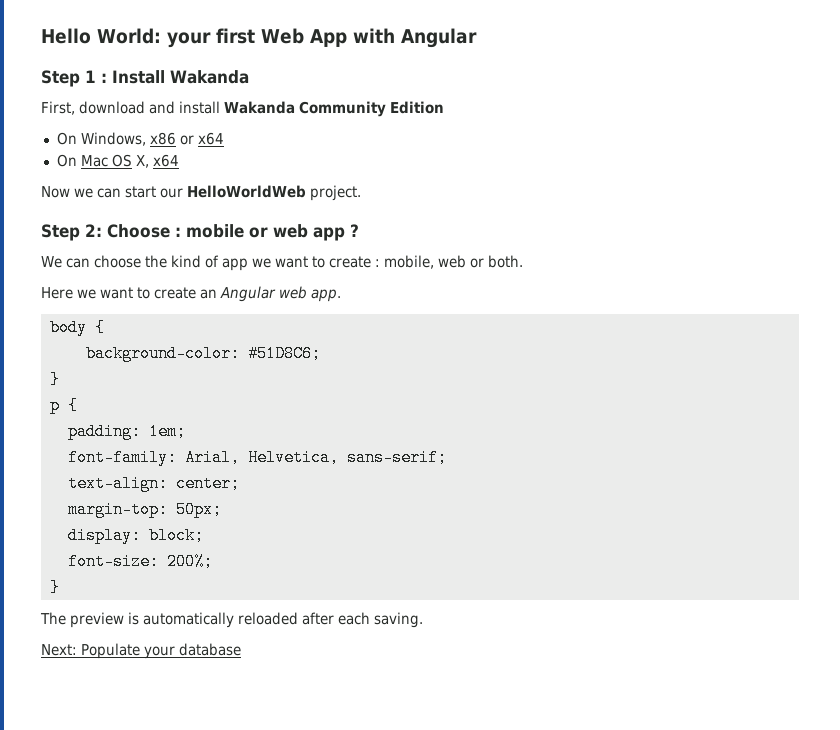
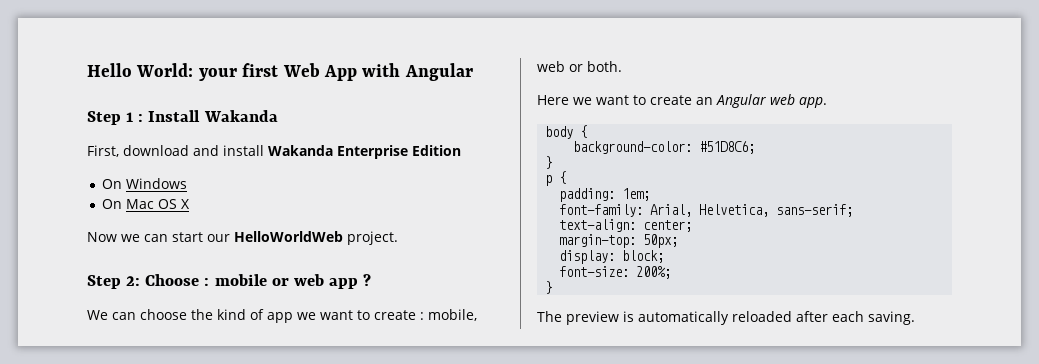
[298,101,386,117] Community -> [337,145,408,159] Enterprise
[80,132,224,146] Windows, x86 or x64 -> [126,178,188,189] Windows
[135,154,179,168] X, x64 -> [181,199,191,209] X
[41,643,241,659] // Next: Populate your database -> (915, 318) none

